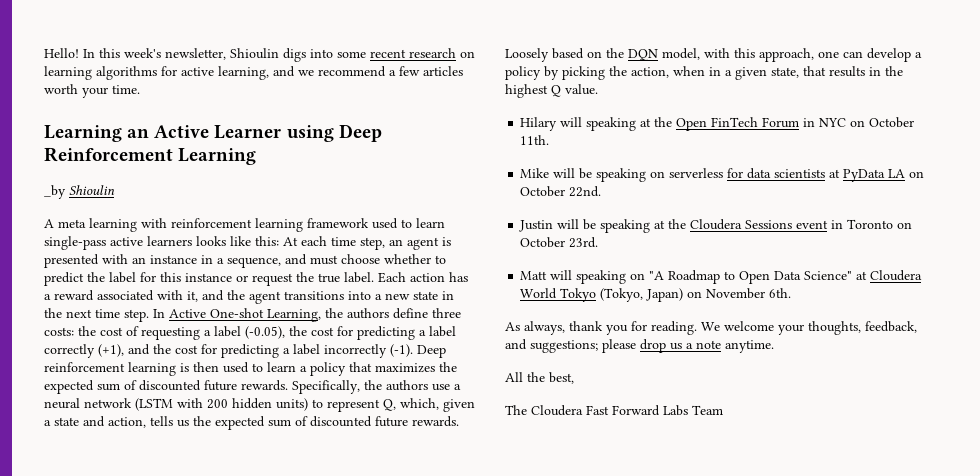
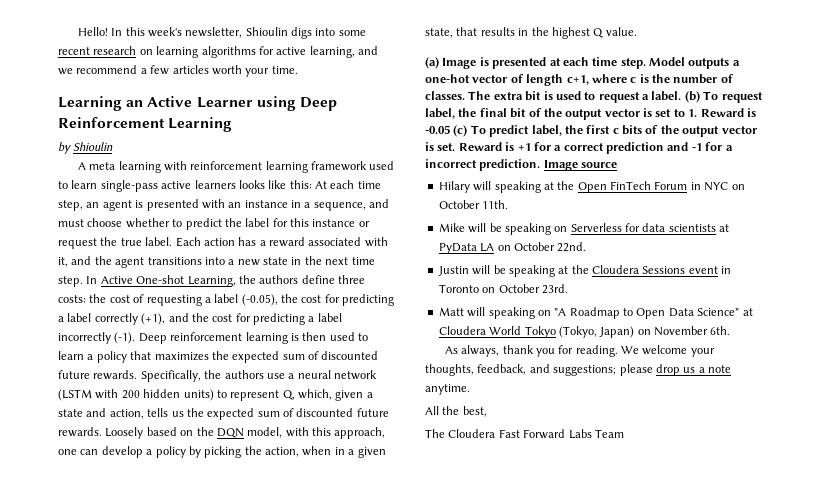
[44,185,66,199] _by -> [58,142,71,154] by
(598, 89) none -> [425,57,740,69] [425,74,734,86] [425,91,763,103] [425,108,756,120] [425,125,757,137] [425,142,733,154] [425,159,618,171] // (a) Image is presented at each time step. Model outputs a one-hot vector of length c+1, where c is the number of classes. The extra bit is used to request a label. (b) To request label, the final bit of the output vector is set to 1. Reward is -0.05 (c) To predict label, the first c bits of the output vector is set. Reward is +1 for a correct prediction and -1 for a incorrect prediction. Image source
[669,168,724,178] serverless -> [570,223,622,232] Serverless

